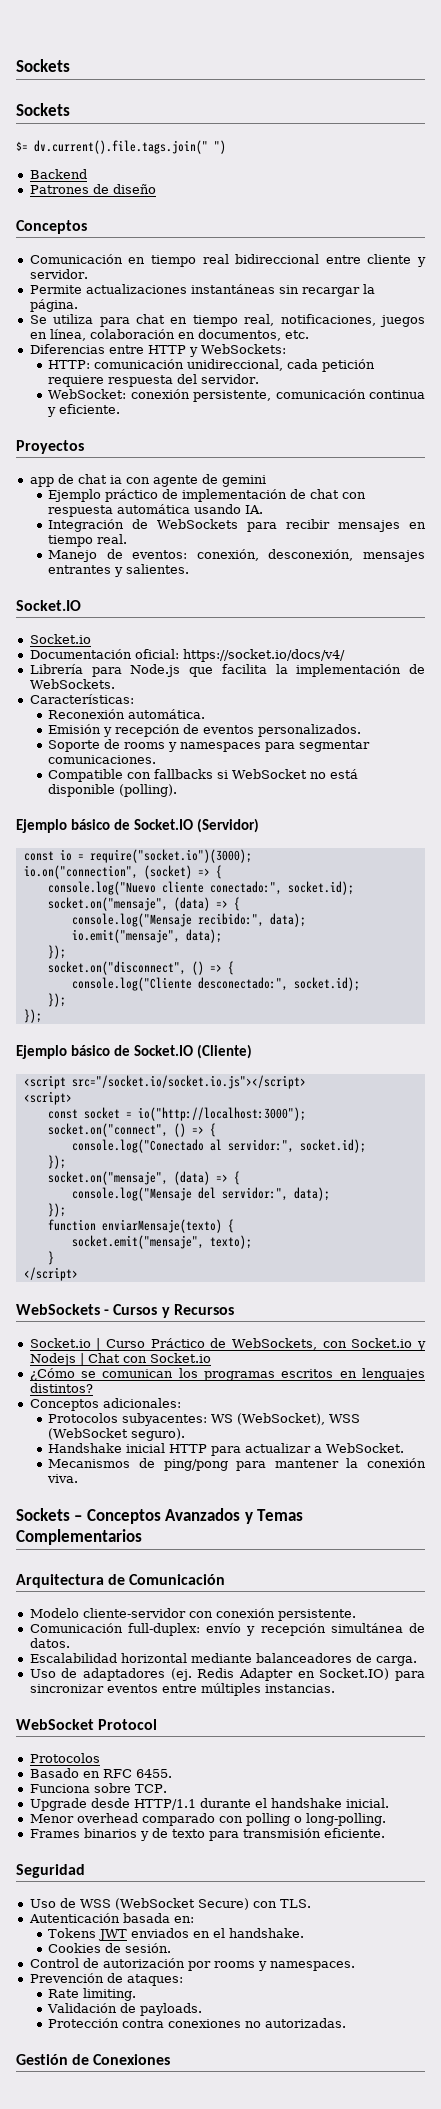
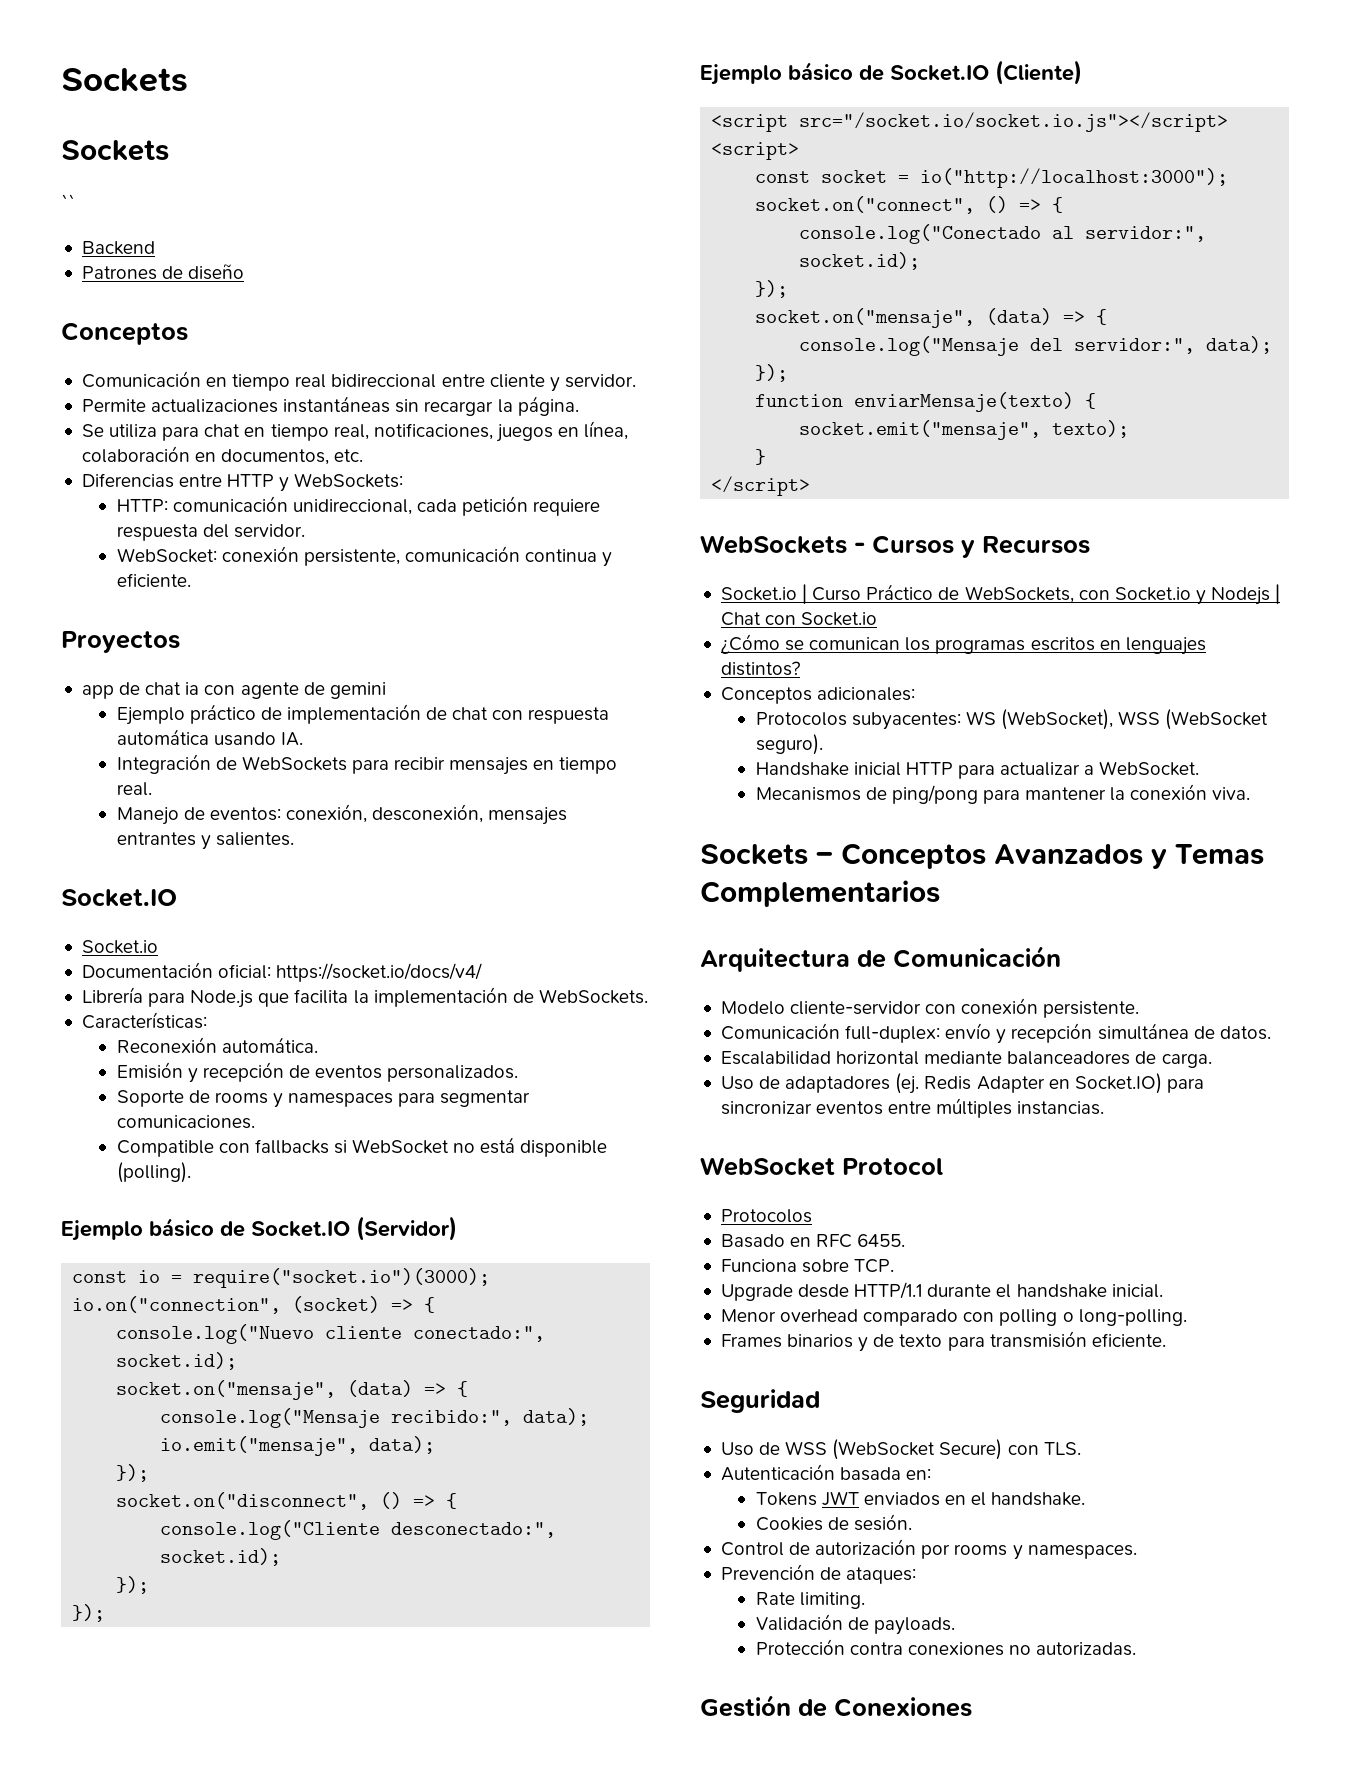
[16,140,226,154] $= dv.current().file.tags.join(" ") -> [61,194,75,209] ``

